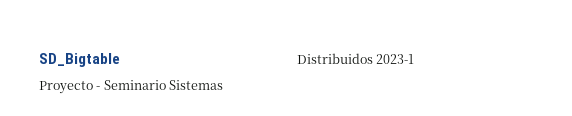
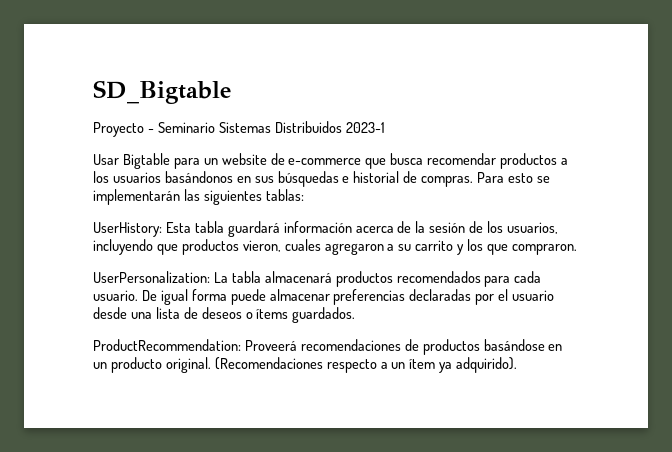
(415, 59) none -> [93,153,569,169] [93,171,550,187] [93,189,304,205] [93,221,559,237] [93,239,577,255] [93,271,542,287] [93,289,555,305] [93,307,356,323] [93,339,563,355] [93,357,518,373] // Usar Bigtable para un website de e-commerce que busca recomendar productos a los usuarios basándonos en sus búsquedas e historial de compras. Para esto se implementarán las siguientes tablas: // UserHistory: Esta tabla guardará información acerca de la sesión de los usuarios, incluyendo que productos vieron, cuales agregaron a su carrito y los que compraron. // UserPersonalization: La tabla almacenará productos recomendados para cada usuario. De igual forma puede almacenar preferencias declaradas por el usuario desde una lista de deseos o ítems guardados. // ProductRecommendation: Proveerá recomendaciones de productos basándose en un producto original. (Recomendaciones respecto a un ítem ya adquirido).

